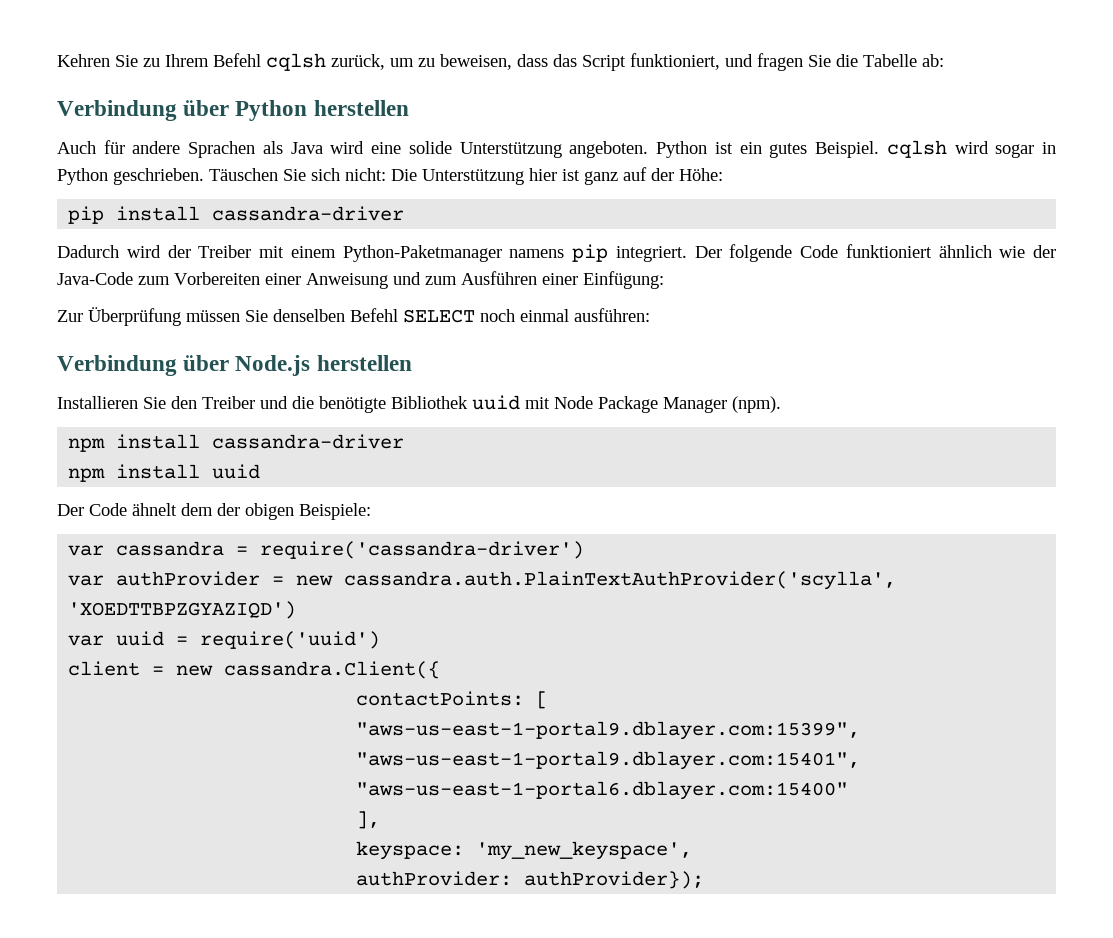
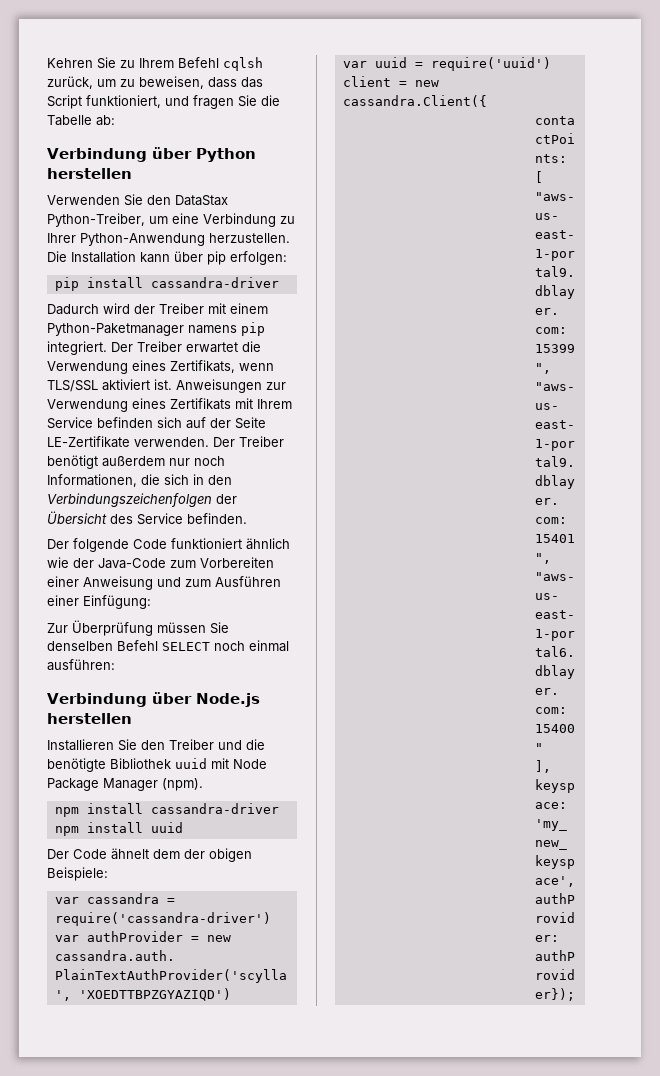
[57,140,1056,158] [57,167,723,185] Auch für andere Sprachen als Java wird eine solide Unterstützung angeboten. Python ist ein gutes Beispiel. cqlsh wird sogar in Python geschrieben. Täuschen Sie sich nicht: Die Unterstützung hier ist ganz auf der Höhe: -> [47,194,228,206] [47,213,295,227] [47,233,290,246] [47,251,287,265] Verwenden Sie den DataStax Python-Treiber, um eine Verbindung zu Ihrer Python-Anwendung herzustellen. Die Installation kann über pip erfolgen:
(722, 252) none -> [137,341,261,353] [47,360,274,374] [47,379,286,393] [47,398,292,412] [47,417,266,429] [47,436,284,448] [47,455,225,469] [47,474,232,487] [47,493,237,507] [47,511,247,525] [47,539,69,549] Treiber erwartet die Verwendung eines Zertifikats, wenn TLS/SSL aktiviert ist. Anweisungen zur Verwendung eines Zertifikats mit Ihrem Service befinden sich auf der Seite LE-Zertifikate verwenden. Der Treiber benötigt außerdem nur noch Informationen, die sich in den Verbindungszeichenfolgen der Übersicht des Service befinden. // Der

